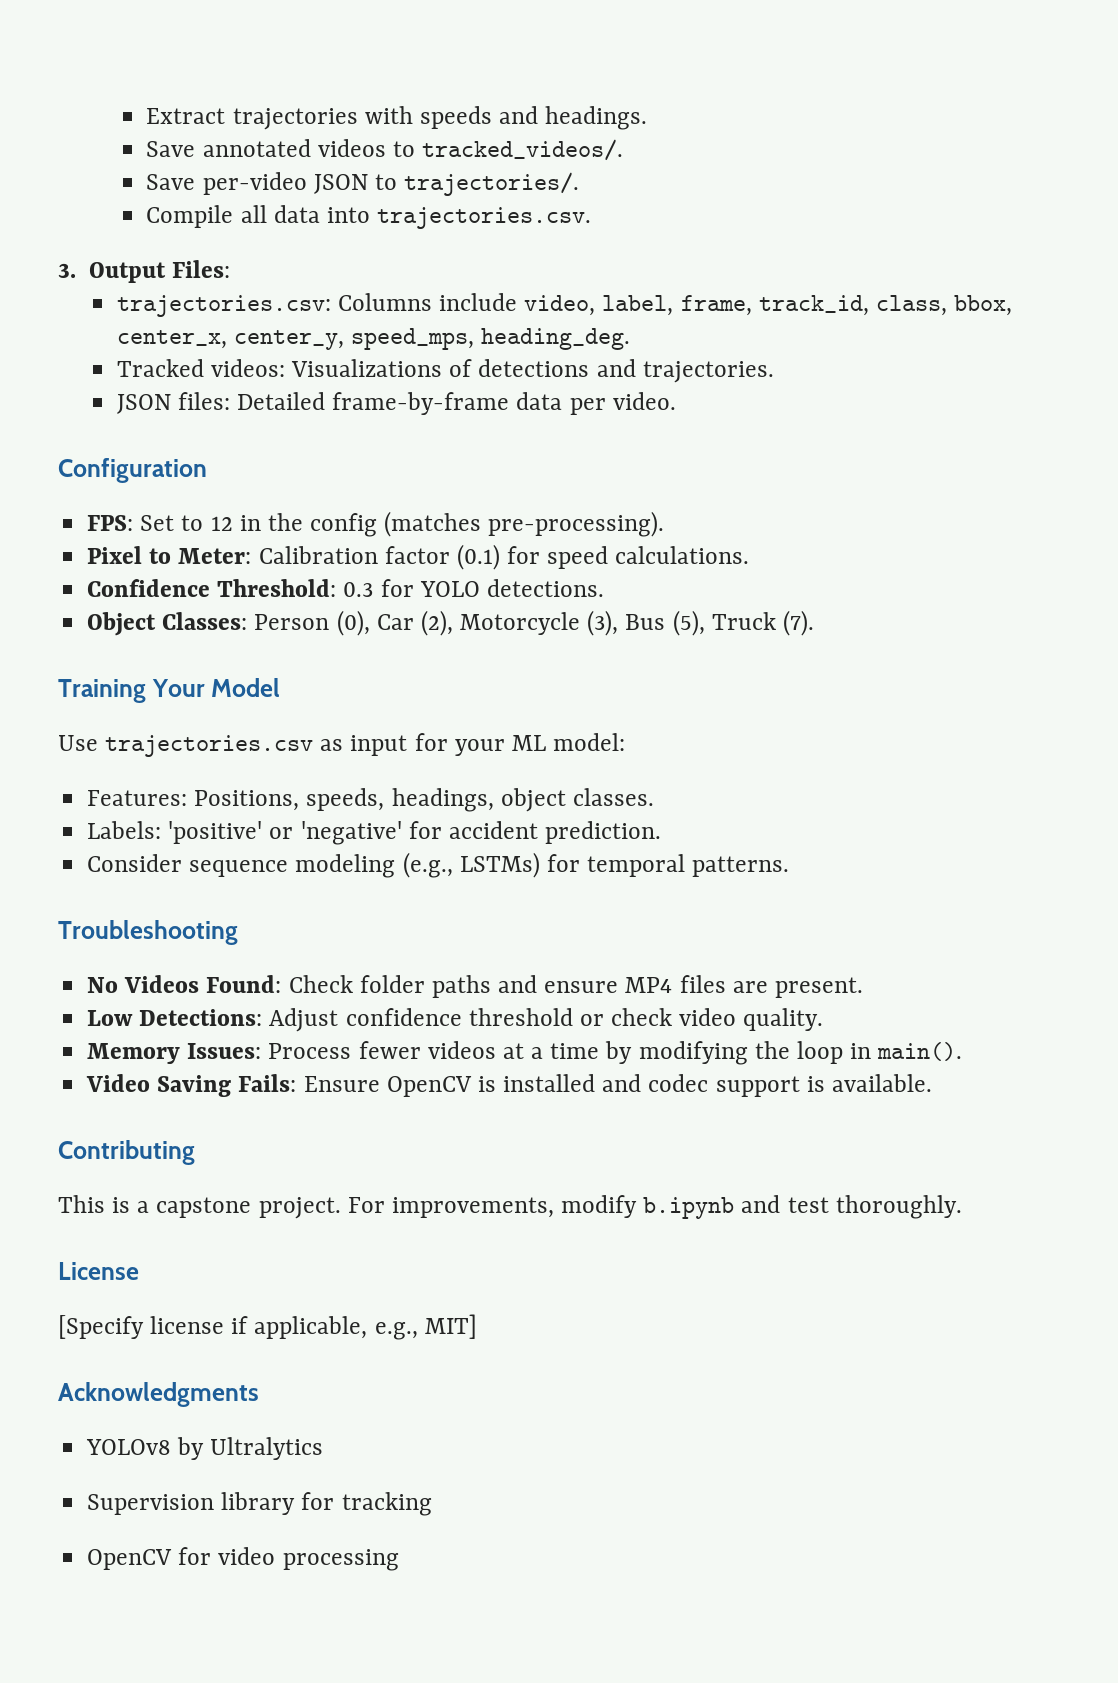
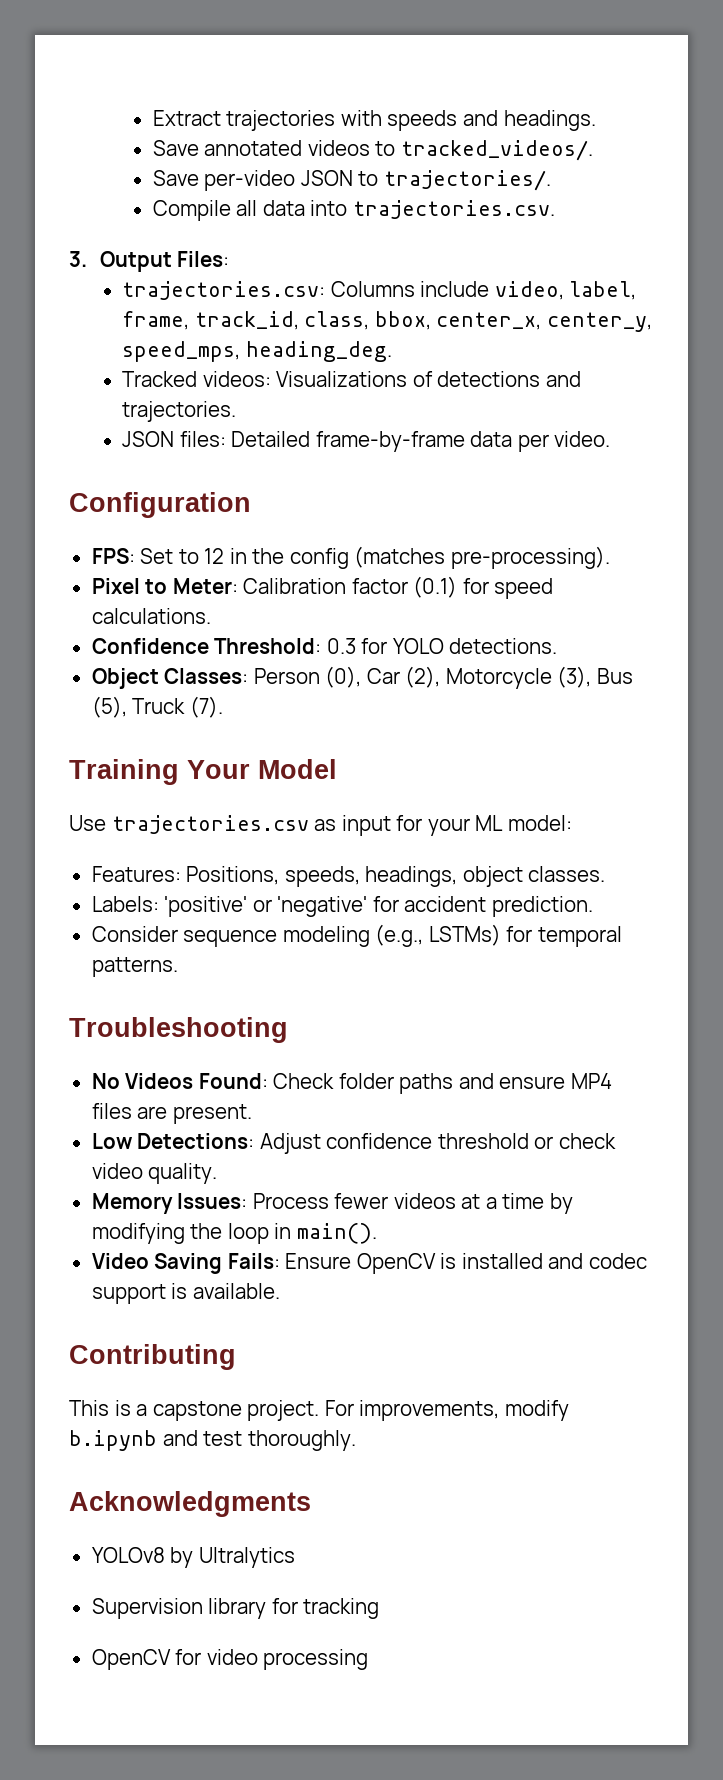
[58,1262,139,1280] [58,1314,477,1340] // License // [Specify license if applicable, e.g., MIT] -> (356, 1440) none

